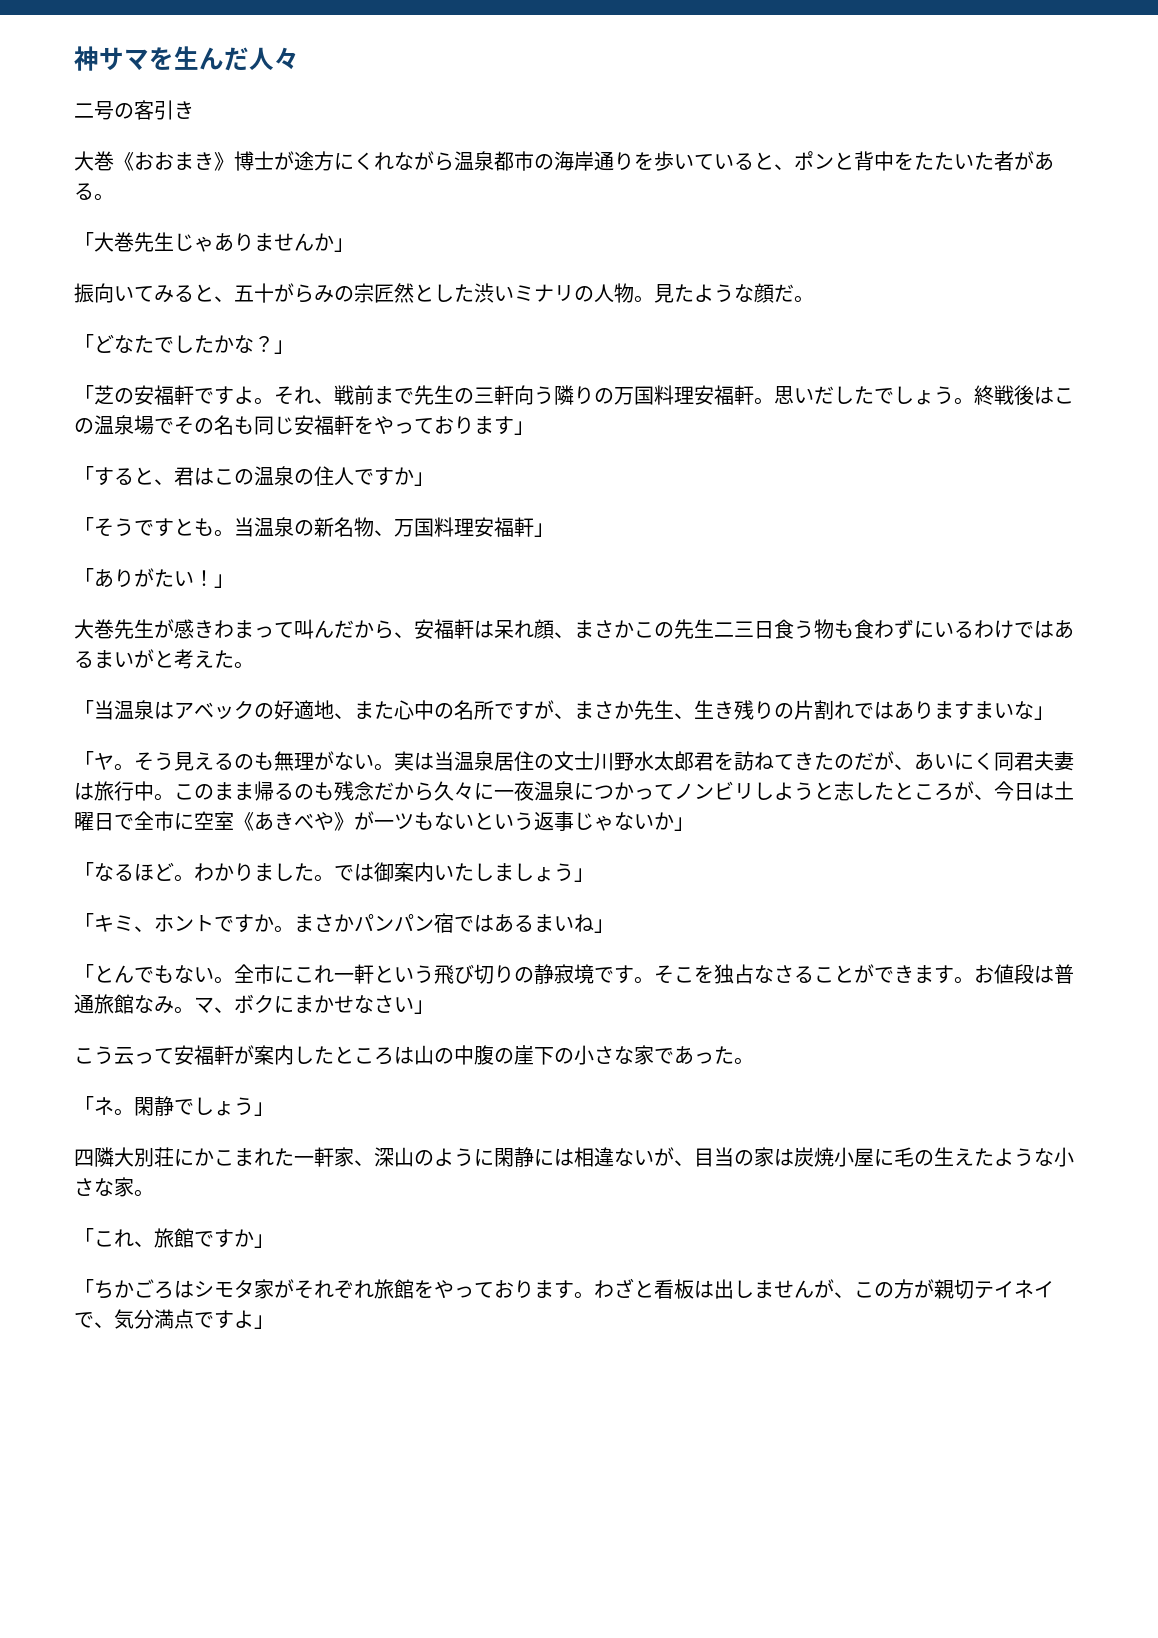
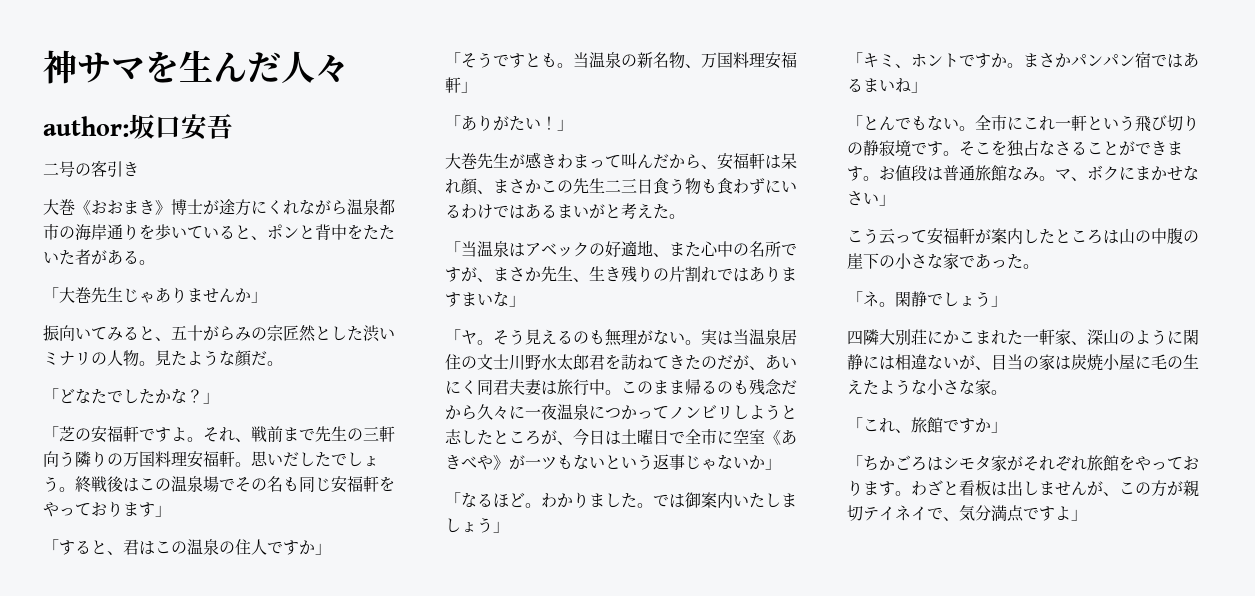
(299, 58) none -> [43,114,233,140] // author:坂口安吾

